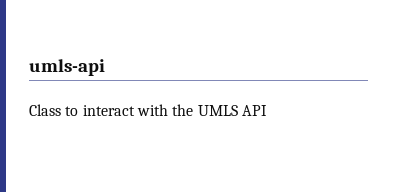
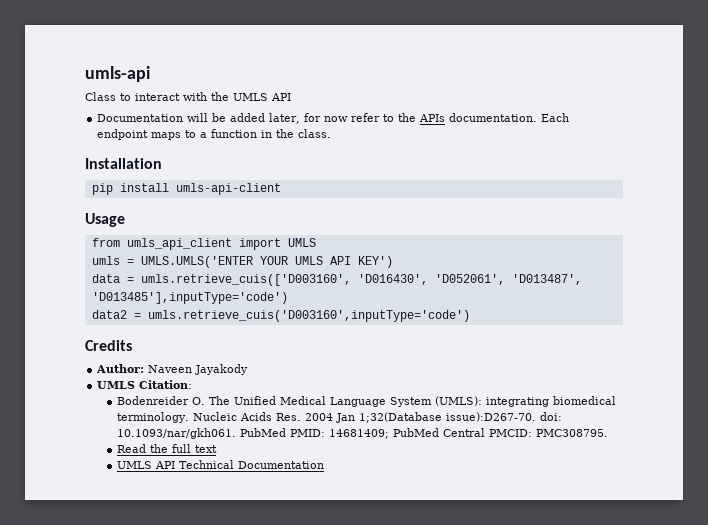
(267, 110) none -> [97,113,570,124] [97,129,332,140] [85,158,162,169] [91,183,281,195] [85,213,125,227] [91,238,316,250] [91,256,393,268] [91,274,582,286] [91,292,288,304] [91,310,470,322] [85,340,132,351] [96,364,249,375] [97,380,193,389] [116,396,616,407] [116,412,562,423] [116,428,608,439] [116,444,217,453] [116,460,324,469] // Documentation will be added later, for now refer to the APIs documentation. Each endpoint maps to a function in the class. // Installation // pip install umls-api-client // Usage // from umls_api_client import UMLS // umls = UMLS.UMLS('ENTER YOUR UMLS API KEY') // data = umls.retrieve_cuis(['D003160', 'D016430', 'D052061', 'D013487', 'D013485'],inputType='code') // data2 = umls.retrieve_cuis('D003160',inputType='code') // Credits // Author: Naveen Jayakody // UMLS Citation: // Bodenreider O. The Unified Medical Language System (UMLS): integrating biomedical terminology. Nucleic Acids Res. 2004 Jan 1;32(Database issue):D267-70. doi: 10.1093/nar/gkh061. PubMed PMID: 14681409; PubMed Central PMCID: PMC308795. // Read the full text // UMLS API Technical Documentation

